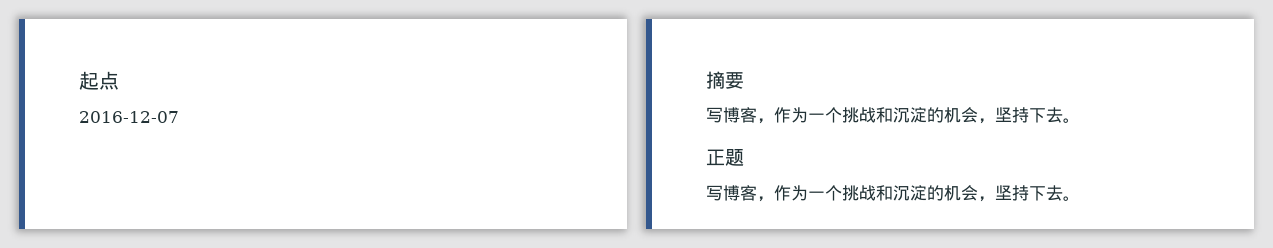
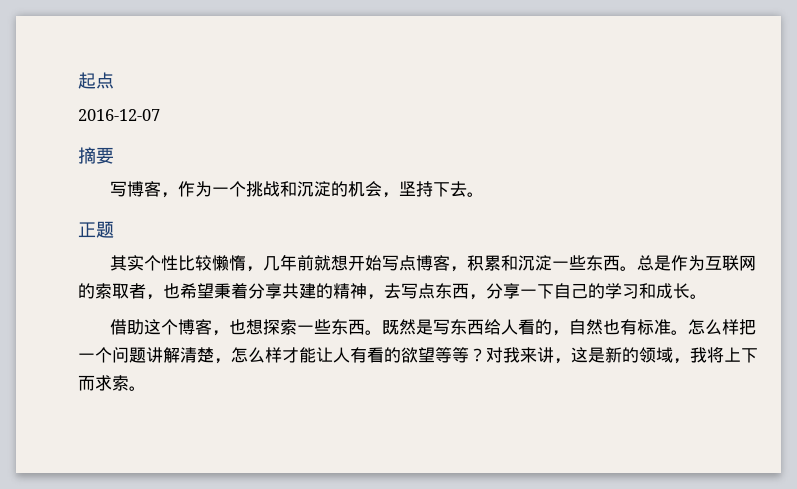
[706,185,1063,202] 写博客，作为一个挑战和沉淀的机会，坚持下去 -> [110,254,757,272] [78,283,707,300] [110,319,757,336] [78,347,758,364] [78,375,129,391] 其实个性比较懒惰，几年前就想开始写点博客，积累和沉淀一些东西。总是作为互联网的索取者，也希望秉着分享共建的精神，去写点东西，分享一下自己的学习和成长。 // 借助这个博客，也想探索一些东西。既然是写东西给人看的，自然也有标准。怎么样把一个问题讲解清楚，怎么样才能让人有看的欲望等等？对我来讲，这是新的领域，我将上下而求索

